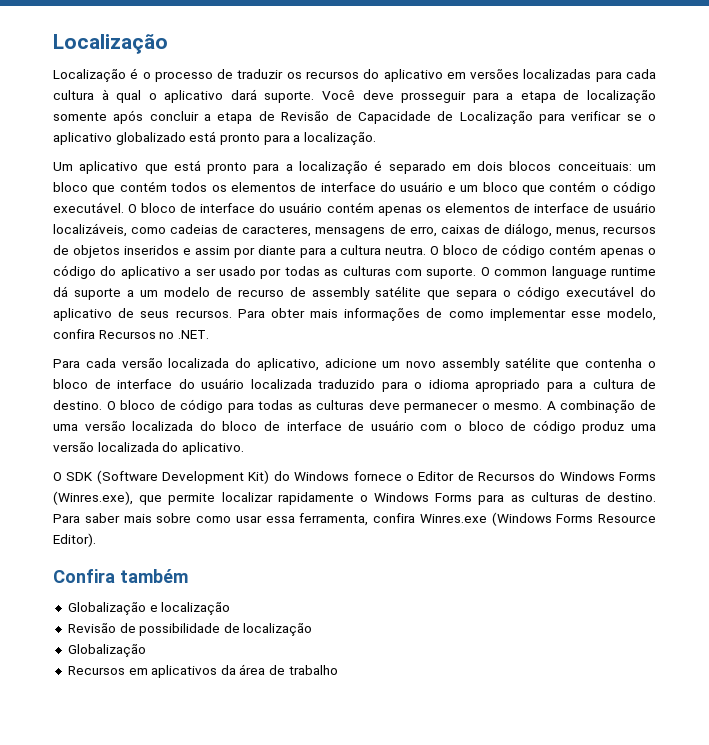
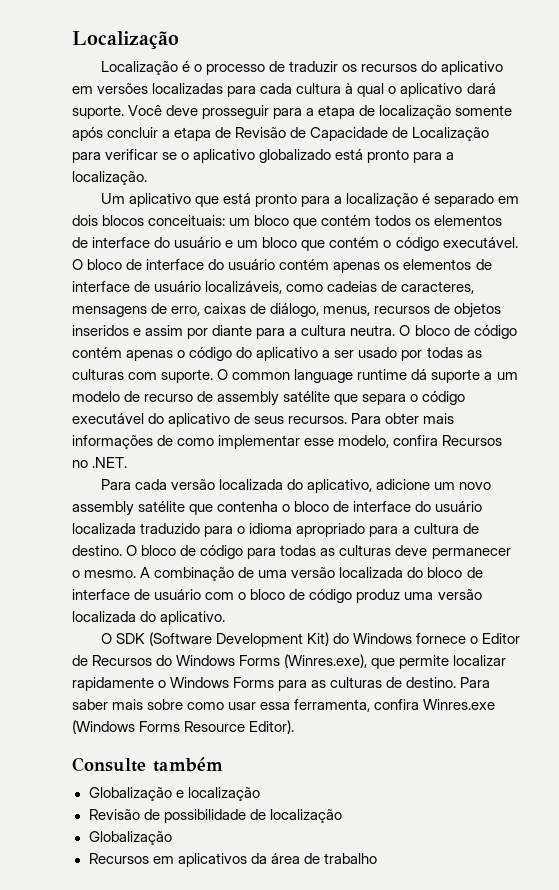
[53,569,115,583] Confira -> [72,757,146,772] Consulte

